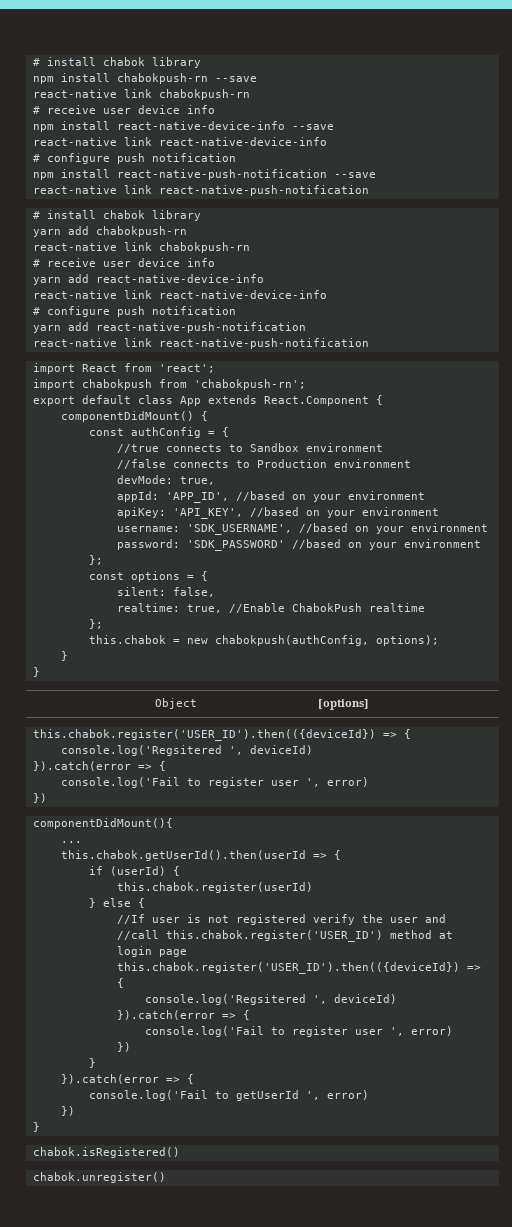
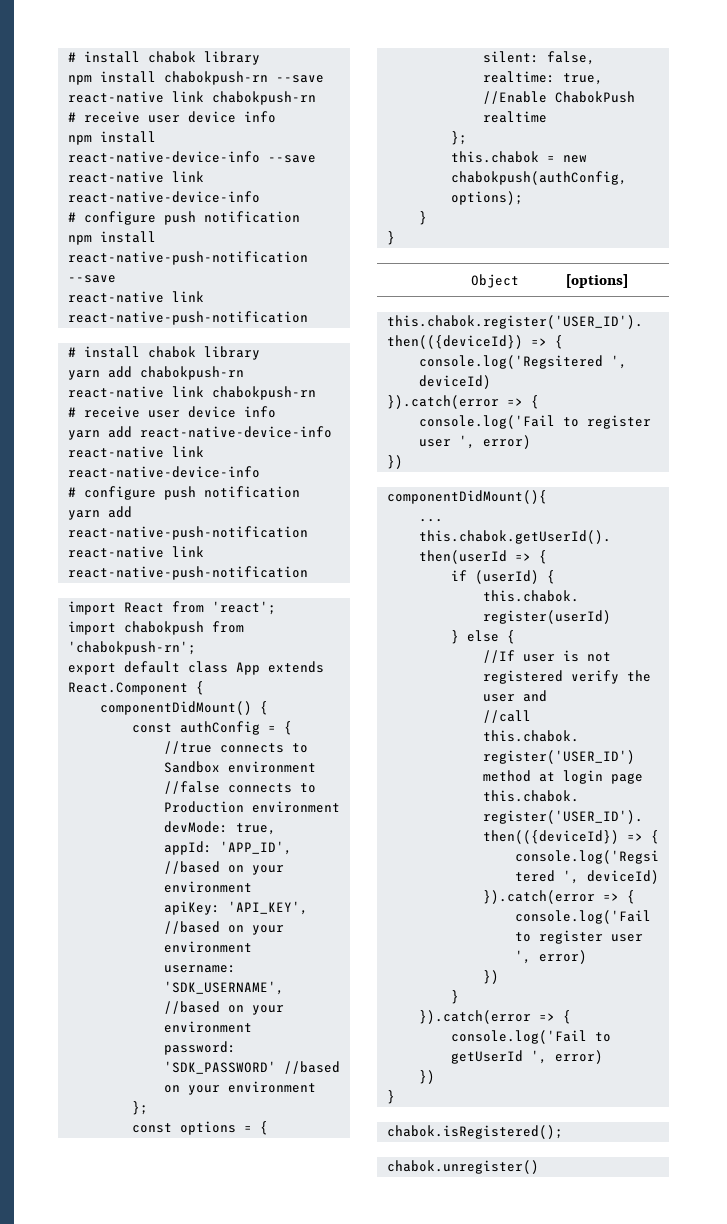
[32,1147,180,1158] chabok.isRegistered() -> [386,1125,563,1139] chabok.isRegistered();

